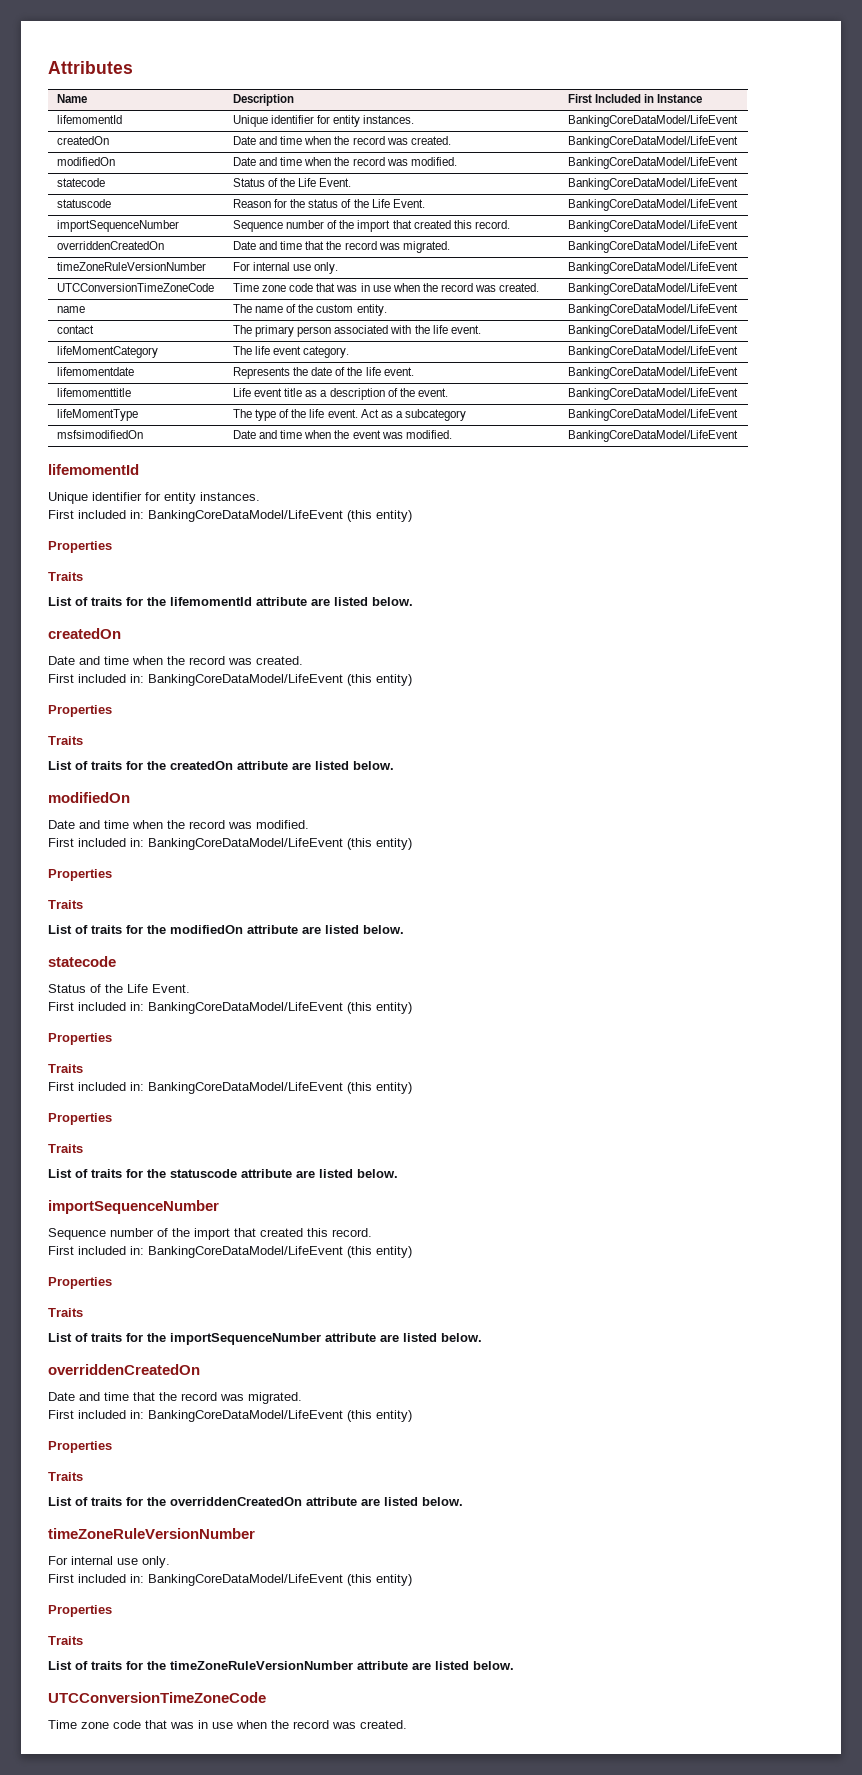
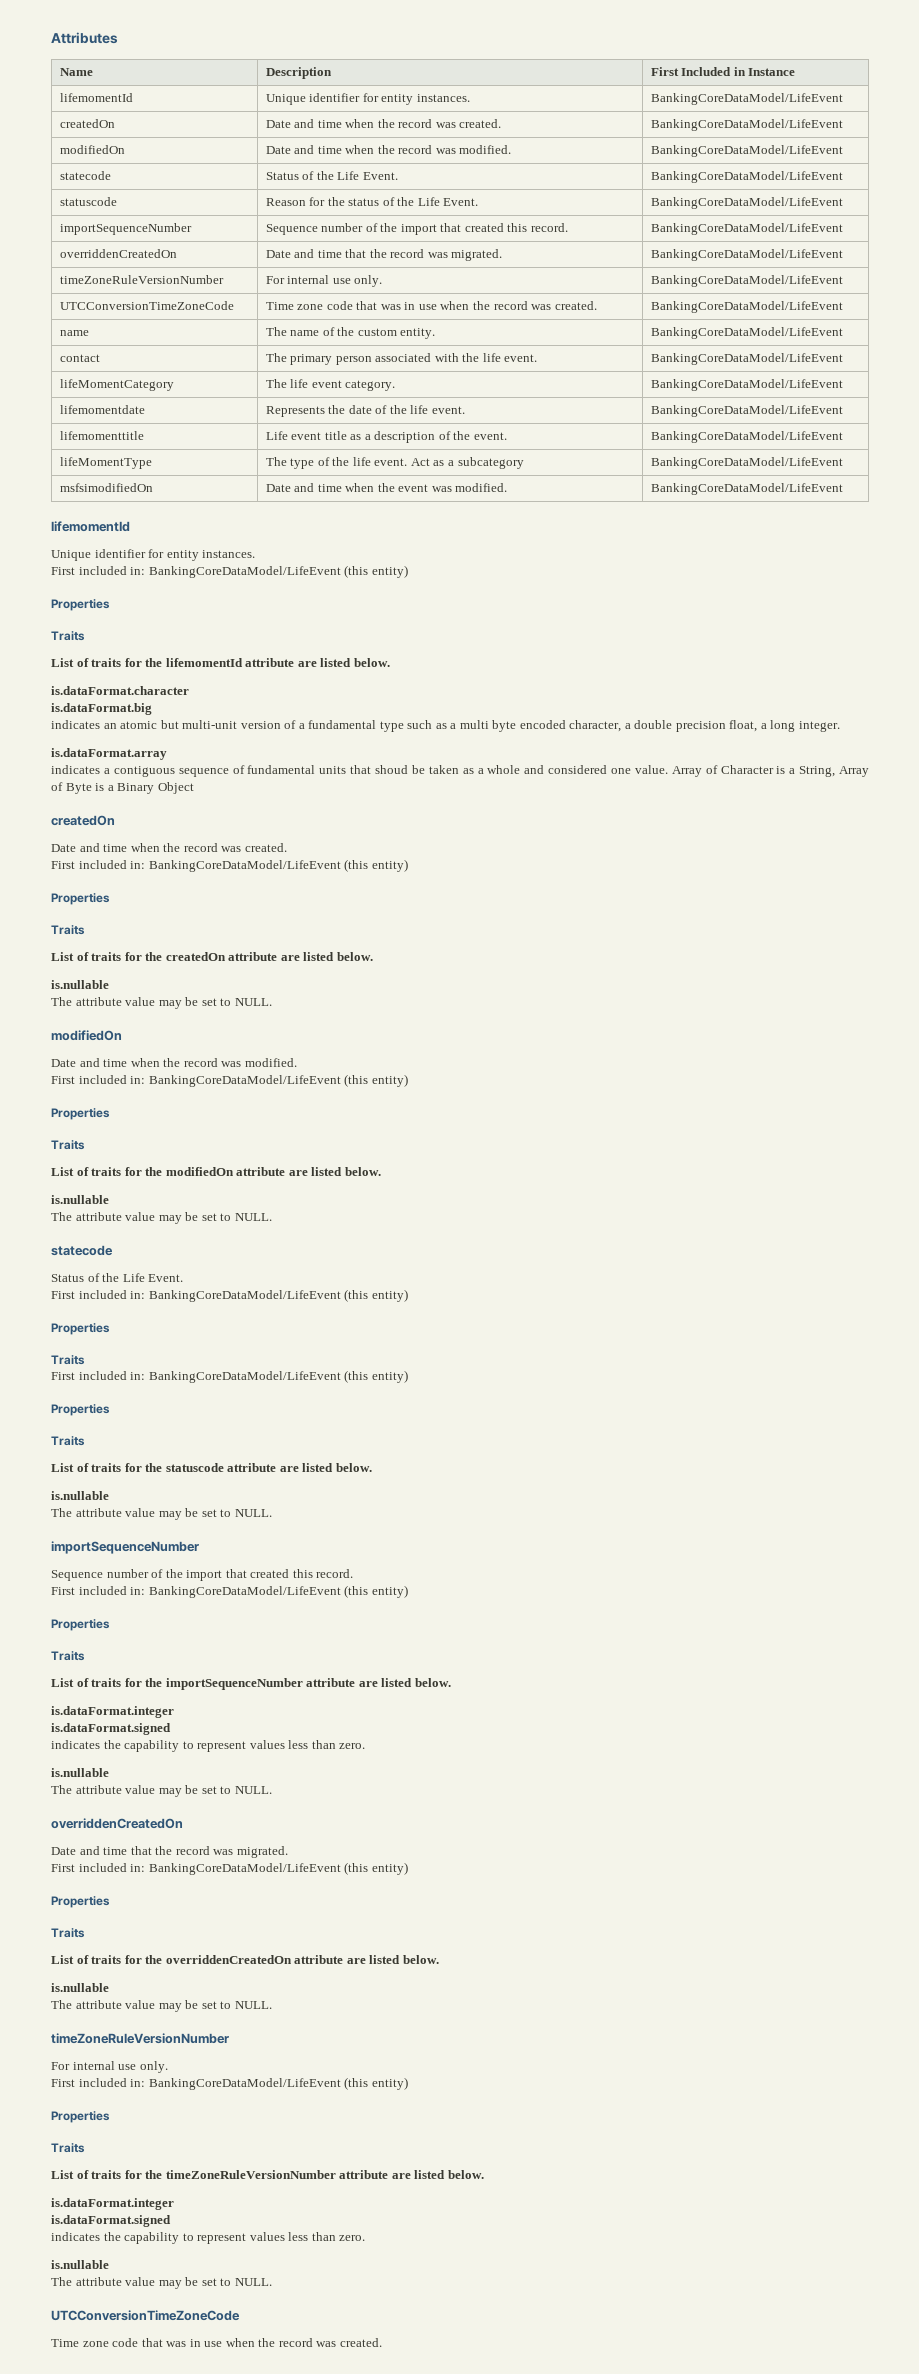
(413, 601) none -> [51,686,189,695] [51,703,152,715] [51,720,840,732] [51,748,167,760] [51,765,869,777] [51,782,194,794] // is.dataFormat.character // is.dataFormat.big // indicates an atomic but multi-unit version of a fundamental type such as a multi byte encoded character, a double precision float, a long integer. // is.dataFormat.array // indicates a contiguous sequence of fundamental units that shoud be taken as a whole and considered one value. Array of Character is a String, Array of Byte is a Binary Object
(394, 765) none -> [51,980,109,989] [51,997,272,1009] // is.nullable // The attribute value may be set to NULL.
(404, 929) none -> [51,1195,109,1204] [51,1212,272,1224] // is.nullable // The attribute value may be set to NULL.
(398, 1173) none -> [51,1491,109,1500] [51,1508,272,1520] // is.nullable // The attribute value may be set to NULL.
(482, 1337) none -> [51,1706,174,1718] [51,1723,171,1735] [51,1740,366,1752] [51,1768,109,1777] [51,1785,272,1797] // is.dataFormat.integer // is.dataFormat.signed // indicates the capability to represent values less than zero. // is.nullable // The attribute value may be set to NULL.
(463, 1501) none -> [51,1983,109,1992] [51,2000,272,2012] // is.nullable // The attribute value may be set to NULL.
(514, 1665) none -> [51,2198,174,2210] [51,2215,171,2227] [51,2232,366,2244] [51,2260,109,2269] [51,2277,272,2289] // is.dataFormat.integer // is.dataFormat.signed // indicates the capability to represent values less than zero. // is.nullable // The attribute value may be set to NULL.

